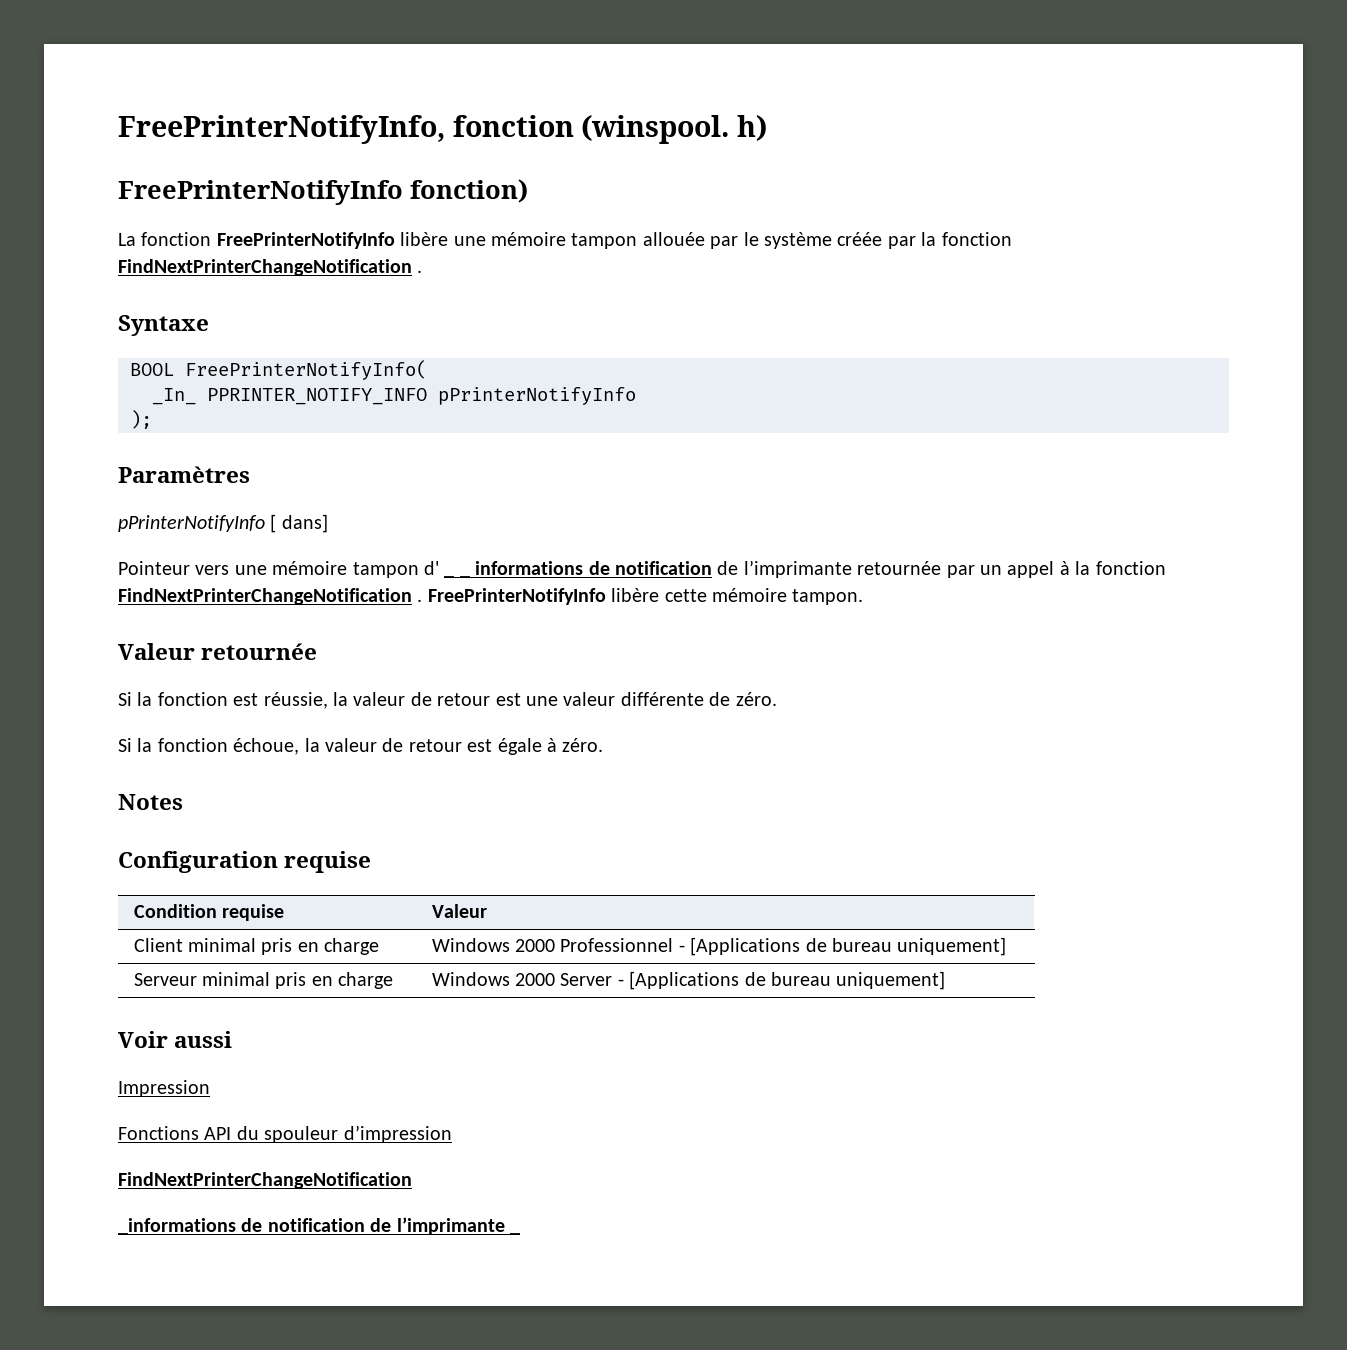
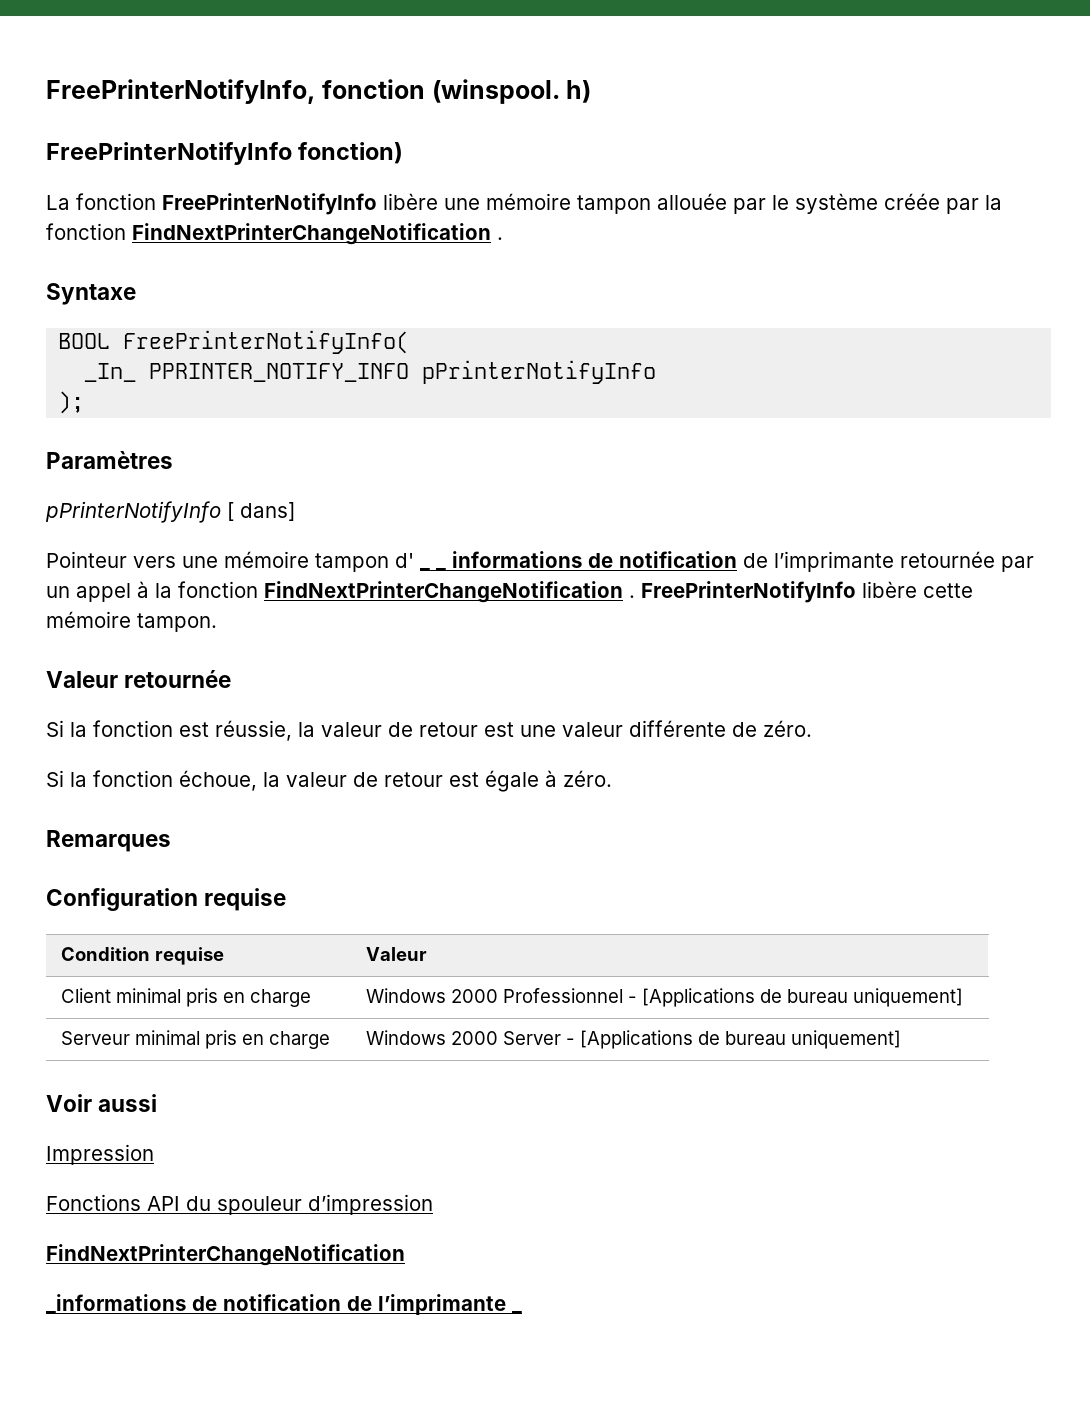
[118,794,183,810] Notes -> [46,830,171,852] Remarques

